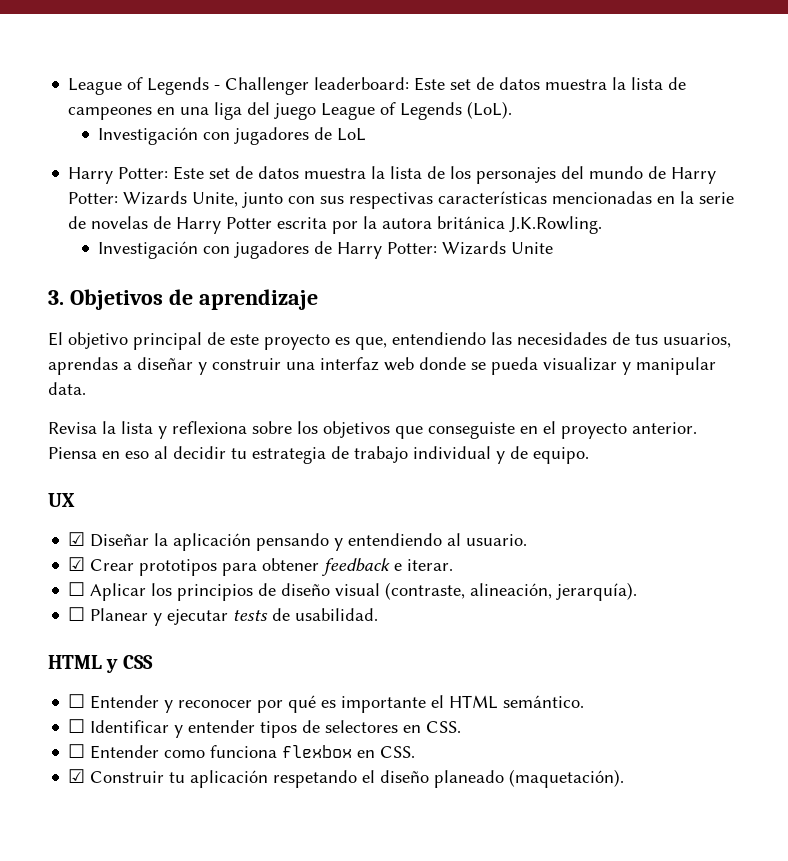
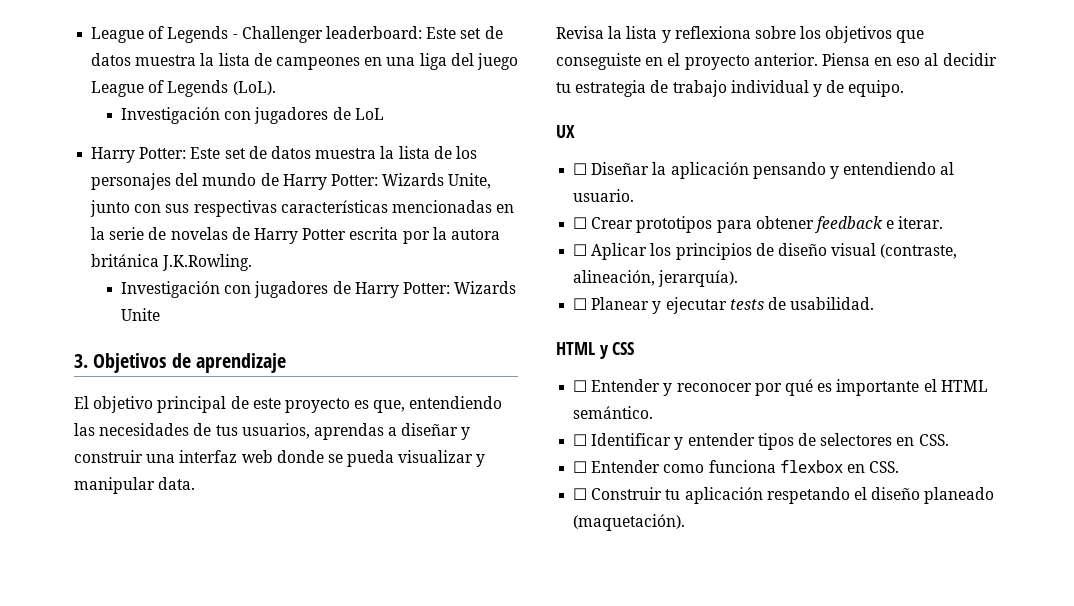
[68,532,86,546] ☑ -> [573,163,588,175] ☐
[68,557,86,571] ☑ -> [573,217,588,229] ☐
[68,769,86,783] ☑ -> [573,488,588,500] ☐

